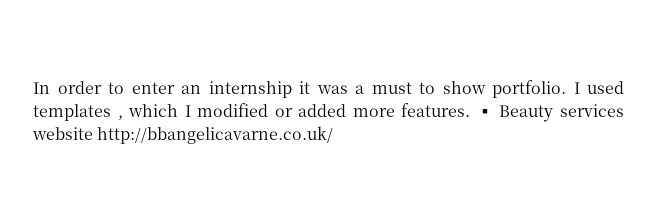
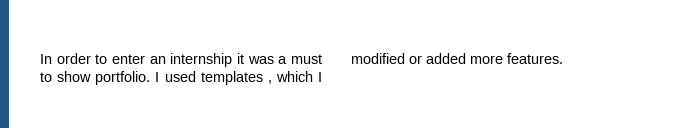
[476,104,624,122] [32,126,334,144] ▪ Beauty services website http://bbangelicavarne.co.uk/ -> (563, 58) none

